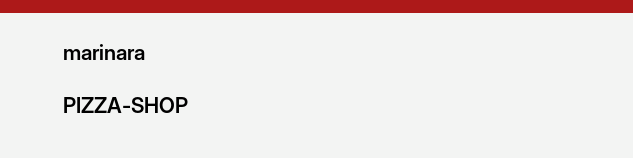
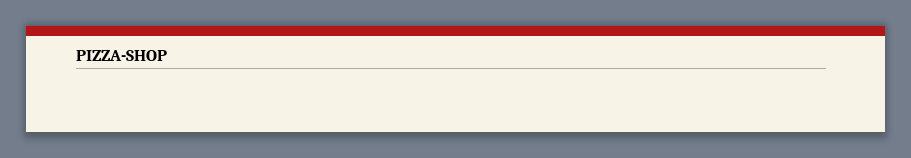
[63,44,145,60] marinara // -> (76, 55) none

